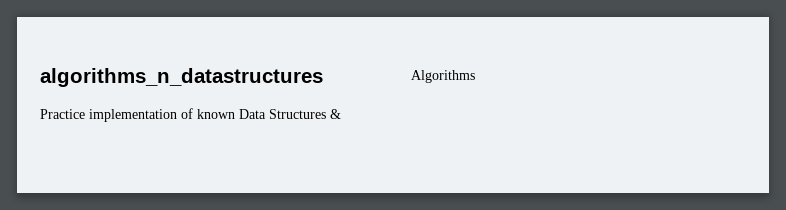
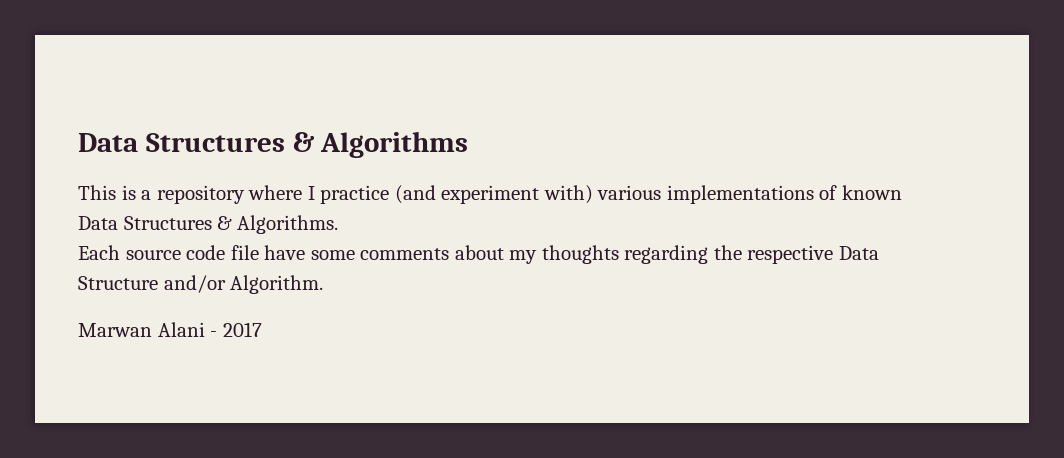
[40,68,323,87] [40,109,177,122] algorithms_n_datastructures // Practice implementation -> [78,131,469,158] [78,185,814,204] Data Structures & Algorithms // This is a repository where I practice (and experiment with) various implementations
[411,70,475,83] Algorithms -> [236,215,338,234] [78,245,879,264] [78,275,324,294] [78,322,262,337] Algorithms. // Each source code file have some comments about my thoughts regarding the respective Data Structure and/or Algorithm. // Marwan Alani - 2017

